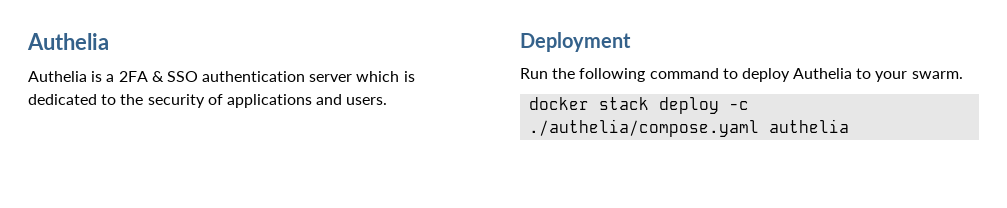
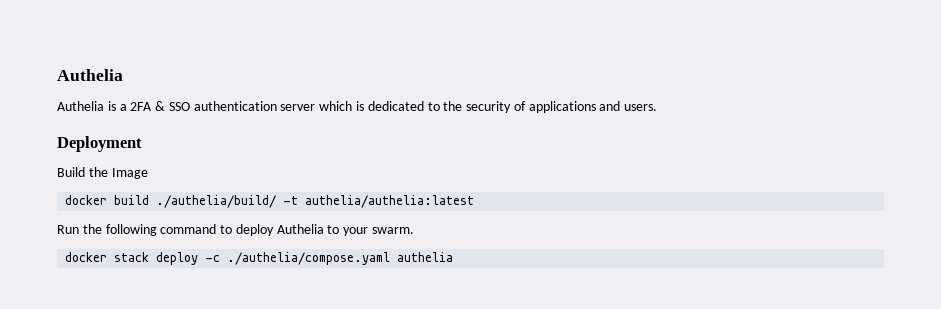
(631, 42) none -> [57,167,148,179] [65,195,475,208] // Build the Image // docker build ./authelia/build/ -t authelia/authelia:latest

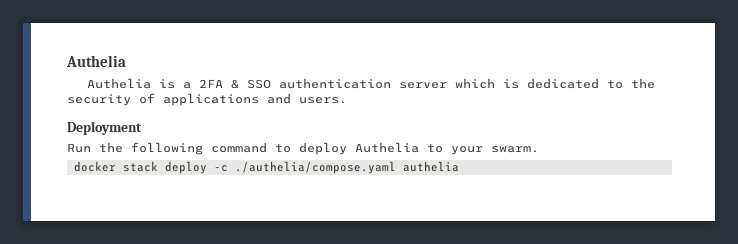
[57,167,148,179] [65,195,475,208] // Build the Image // docker build ./authelia/build/ -t authelia/authelia:latest -> (142, 128) none

